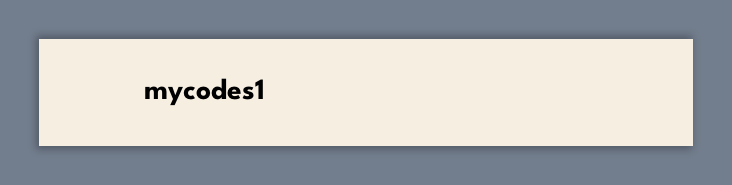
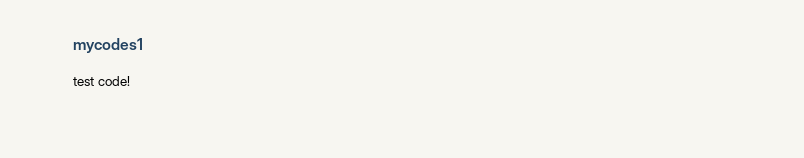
(265, 92) none -> [73,76,130,86] // test code!

